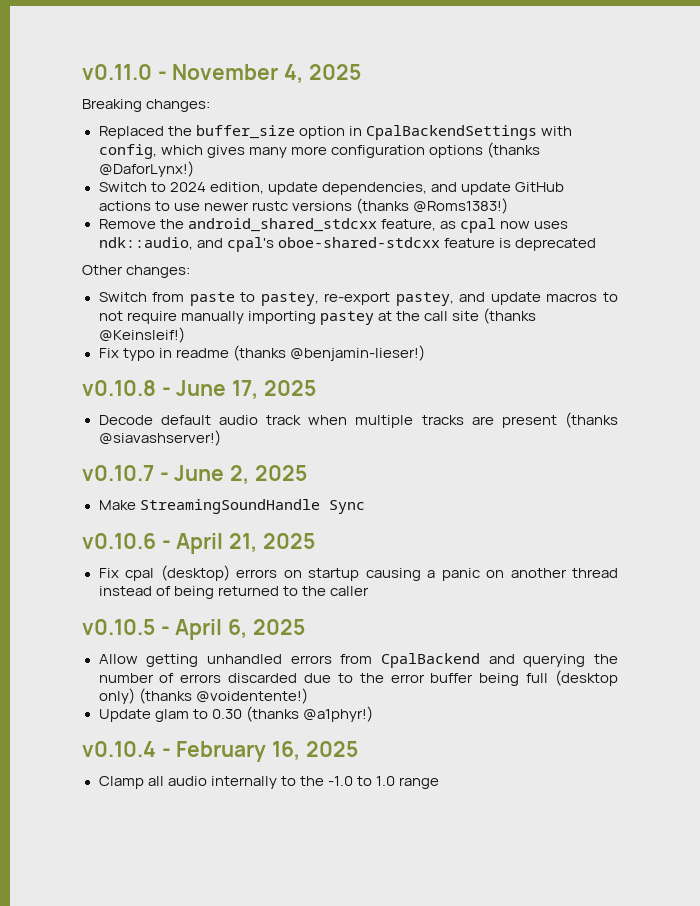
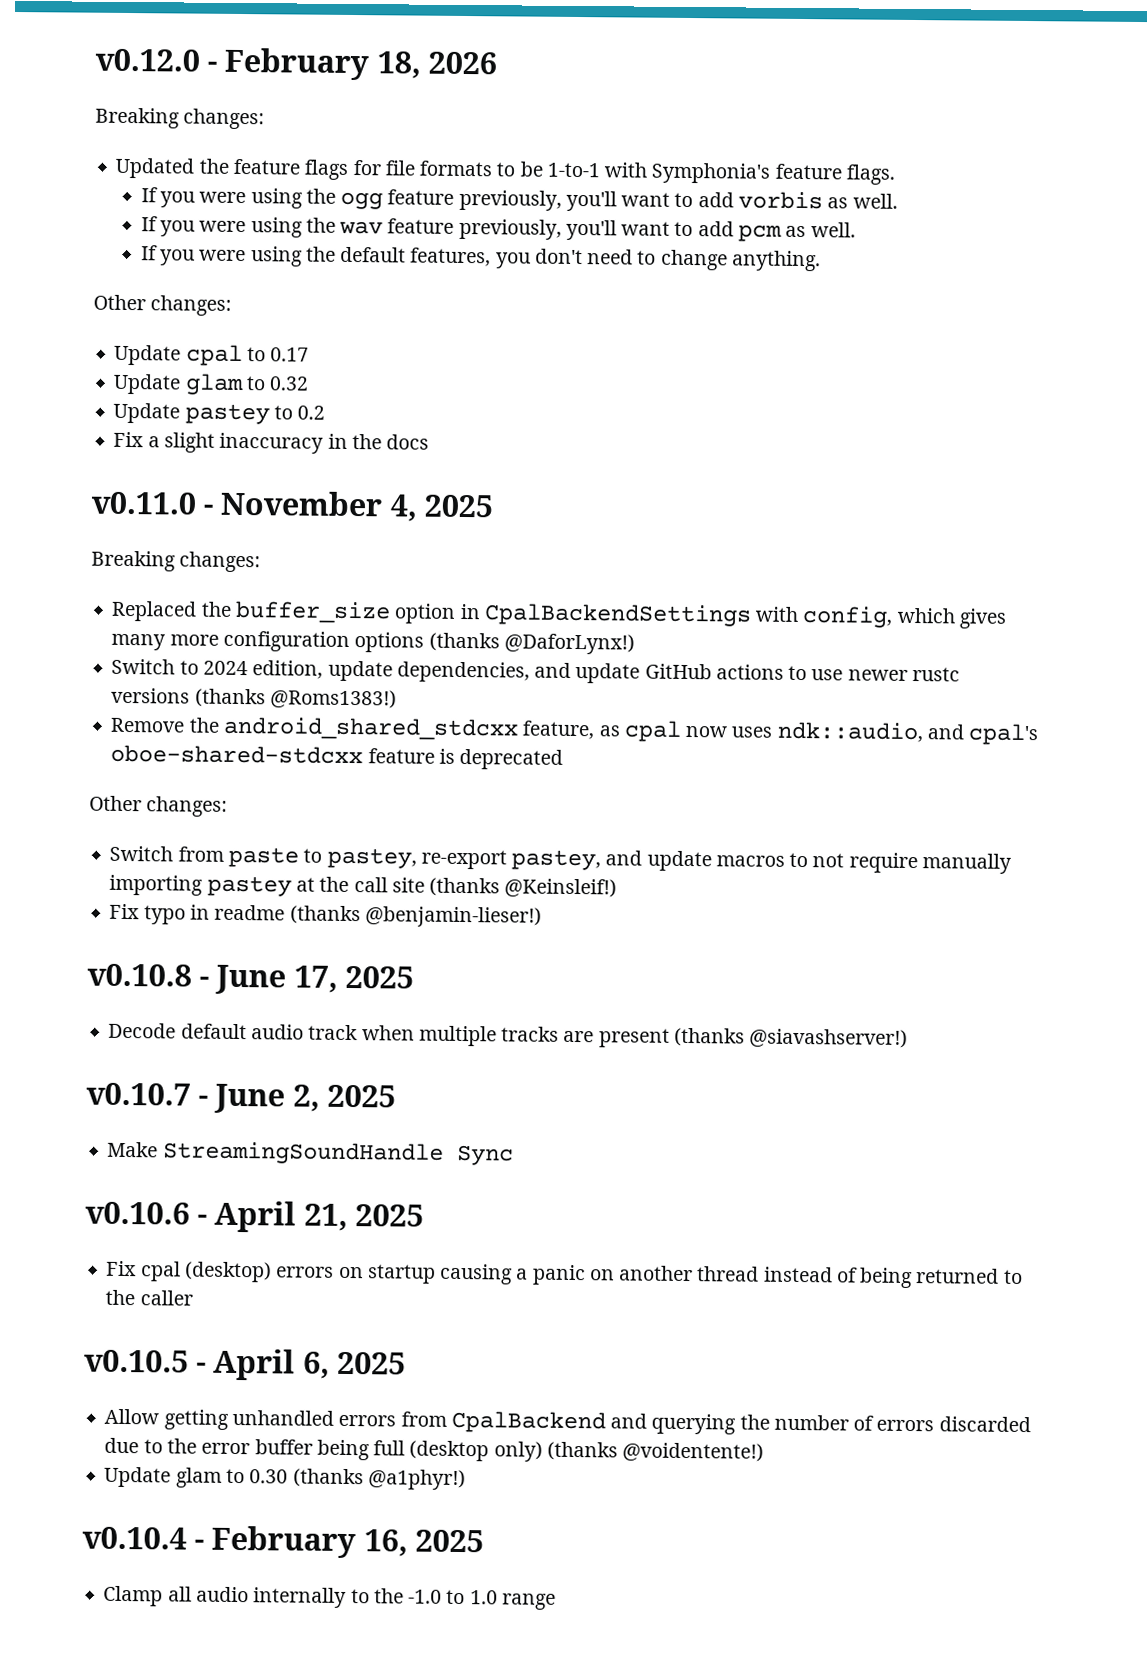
(82, 72) none -> [95,47,497,81] [95,107,266,130] [115,157,895,185] [140,187,898,212] [140,216,856,242] [140,245,822,272] [93,294,233,316] [114,344,310,367] [113,373,310,396] [113,402,326,425] [113,431,430,454] v0.12.0 - February 18, 2026 // Breaking changes: // Updated the feature flags for file formats to be 1-to-1 with Symphonia's feature flags. // If you were using the ogg feature previously, you'll want to add vorbis as well. // If you were using the wav feature previously, you'll want to add pcm as well. // If you were using the default features, you don't need to change anything. // Other changes: // Update cpal to 0.17 // Update glam to 0.32 // Update pastey to 0.2 // Fix a slight inaccuracy in the docs //

